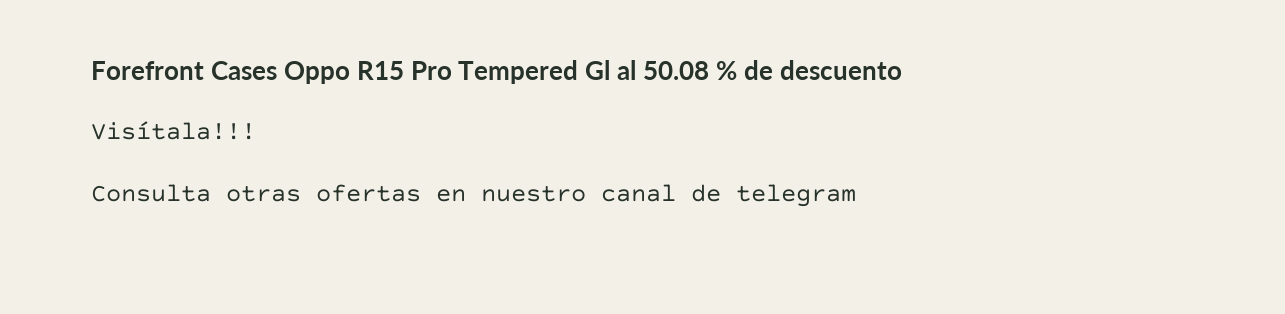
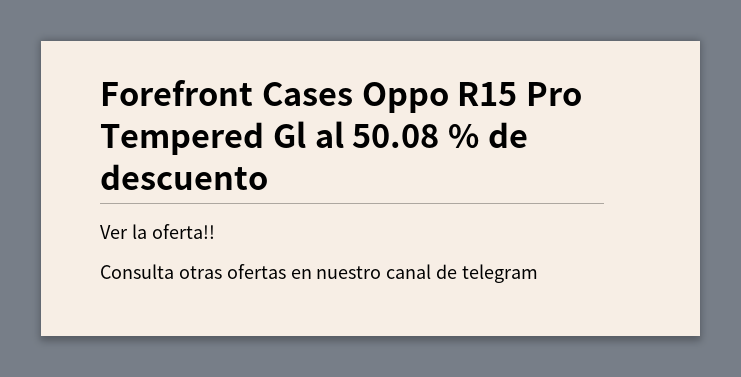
[91,121,256,140] Visítala!!! -> [100,224,215,239] Ver la oferta!!

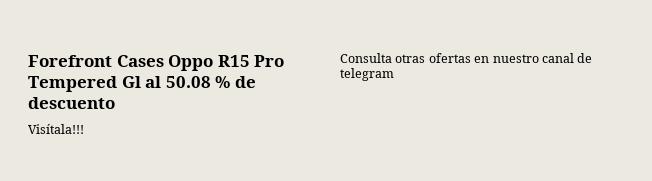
[100,224,215,239] Ver la oferta!! -> [28,124,84,134] Visítala!!!

